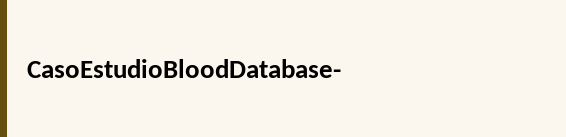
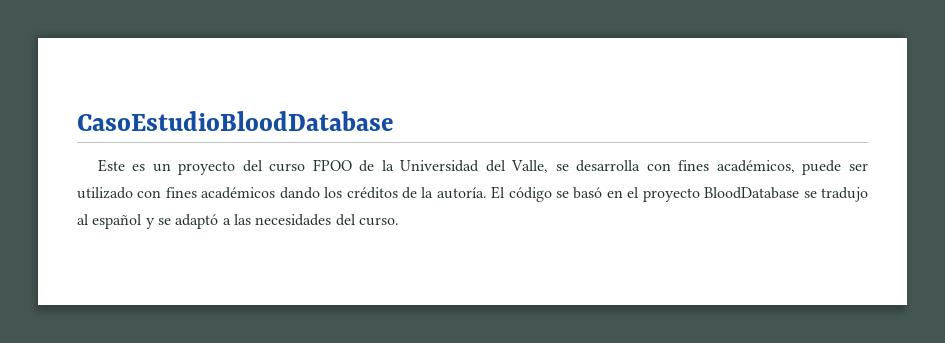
[27,59,341,78] CasoEstudioBloodDatabase- -> [77,111,394,131] [97,159,869,175] [77,186,869,202] [77,214,399,229] CasoEstudioBloodDatabase // Este es un proyecto del curso FPOO de la Universidad del Valle, se desarrolla con fines académicos, puede ser utilizado con fines académicos dando los créditos de la autoría. El código se basó en el proyecto BloodDatabase se tradujo al español y se adaptó a las necesidades del curso.

